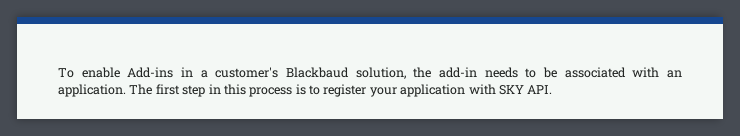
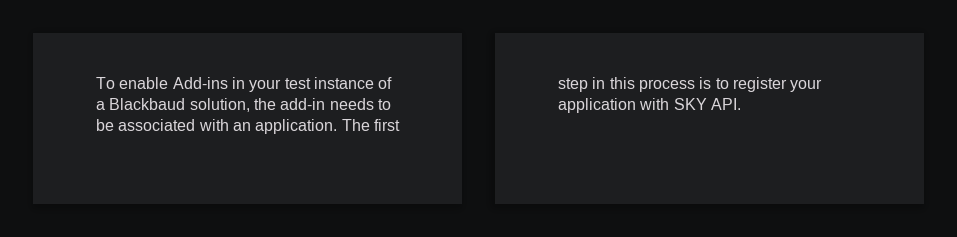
[200,67,279,78] a customer's -> [249,77,393,92] [96,101,105,110] your test instance of a

